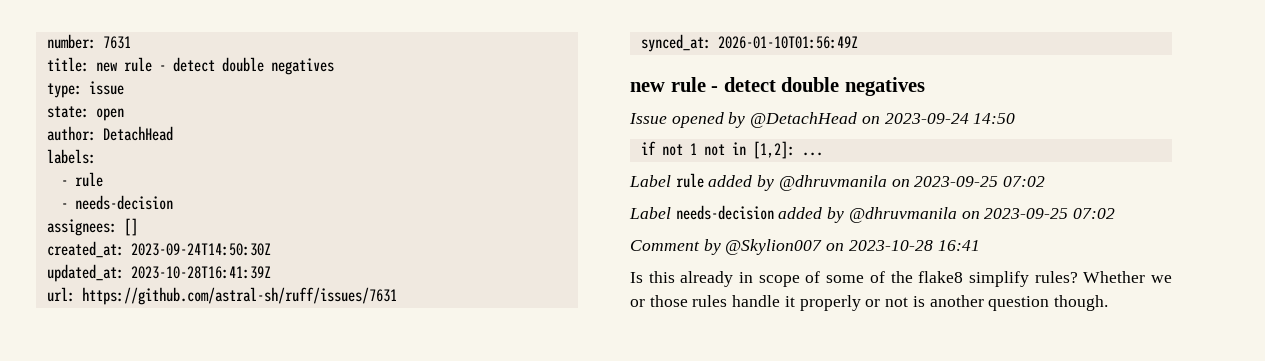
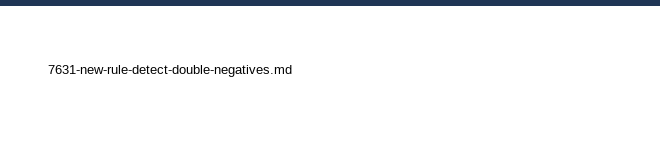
[46,34,131,49] [46,57,334,75] [46,81,124,98] [46,106,124,121] [46,126,173,141] [46,149,96,164] [60,172,103,187] [60,195,173,210] [46,218,138,236] [46,241,271,258] [46,264,271,282] [46,287,397,305] [640,34,858,52] [630,77,925,96] [629,112,1016,128] [640,141,823,159] [629,173,1046,191] [629,205,1116,223] [630,239,980,255] [630,271,1172,287] [630,295,1108,311] number: 7631 // title: new rule - detect double negatives // type: issue // state: open // author: DetachHead // labels: // - rule // - needs-decision // assignees: [] // created_at: 2023-09-24T14:50:30Z // updated_at: 2023-10-28T16:41:39Z // url: https://github.com/astral-sh/ruff/issues/7631 // synced_at: 2026-01-10T01:56:49Z // new rule - detect double negatives // Issue opened by @DetachHead on 2023-09-24 14:50 // if not 1 not in [1,2]: ... // Label rule added by @dhruvmanila on 2023-09-25 07:02 // Label needs-decision added by @dhruvmanila on 2023-09-25 07:02 // Comment by @Skylion007 on 2023-10-28 16:41 // Is this already in scope of some of the flake8 simplify rules? Whether we or those rules handle it properly or not is another question though. -> [48,65,292,77] 7631-new-rule-detect-double-negatives.md

